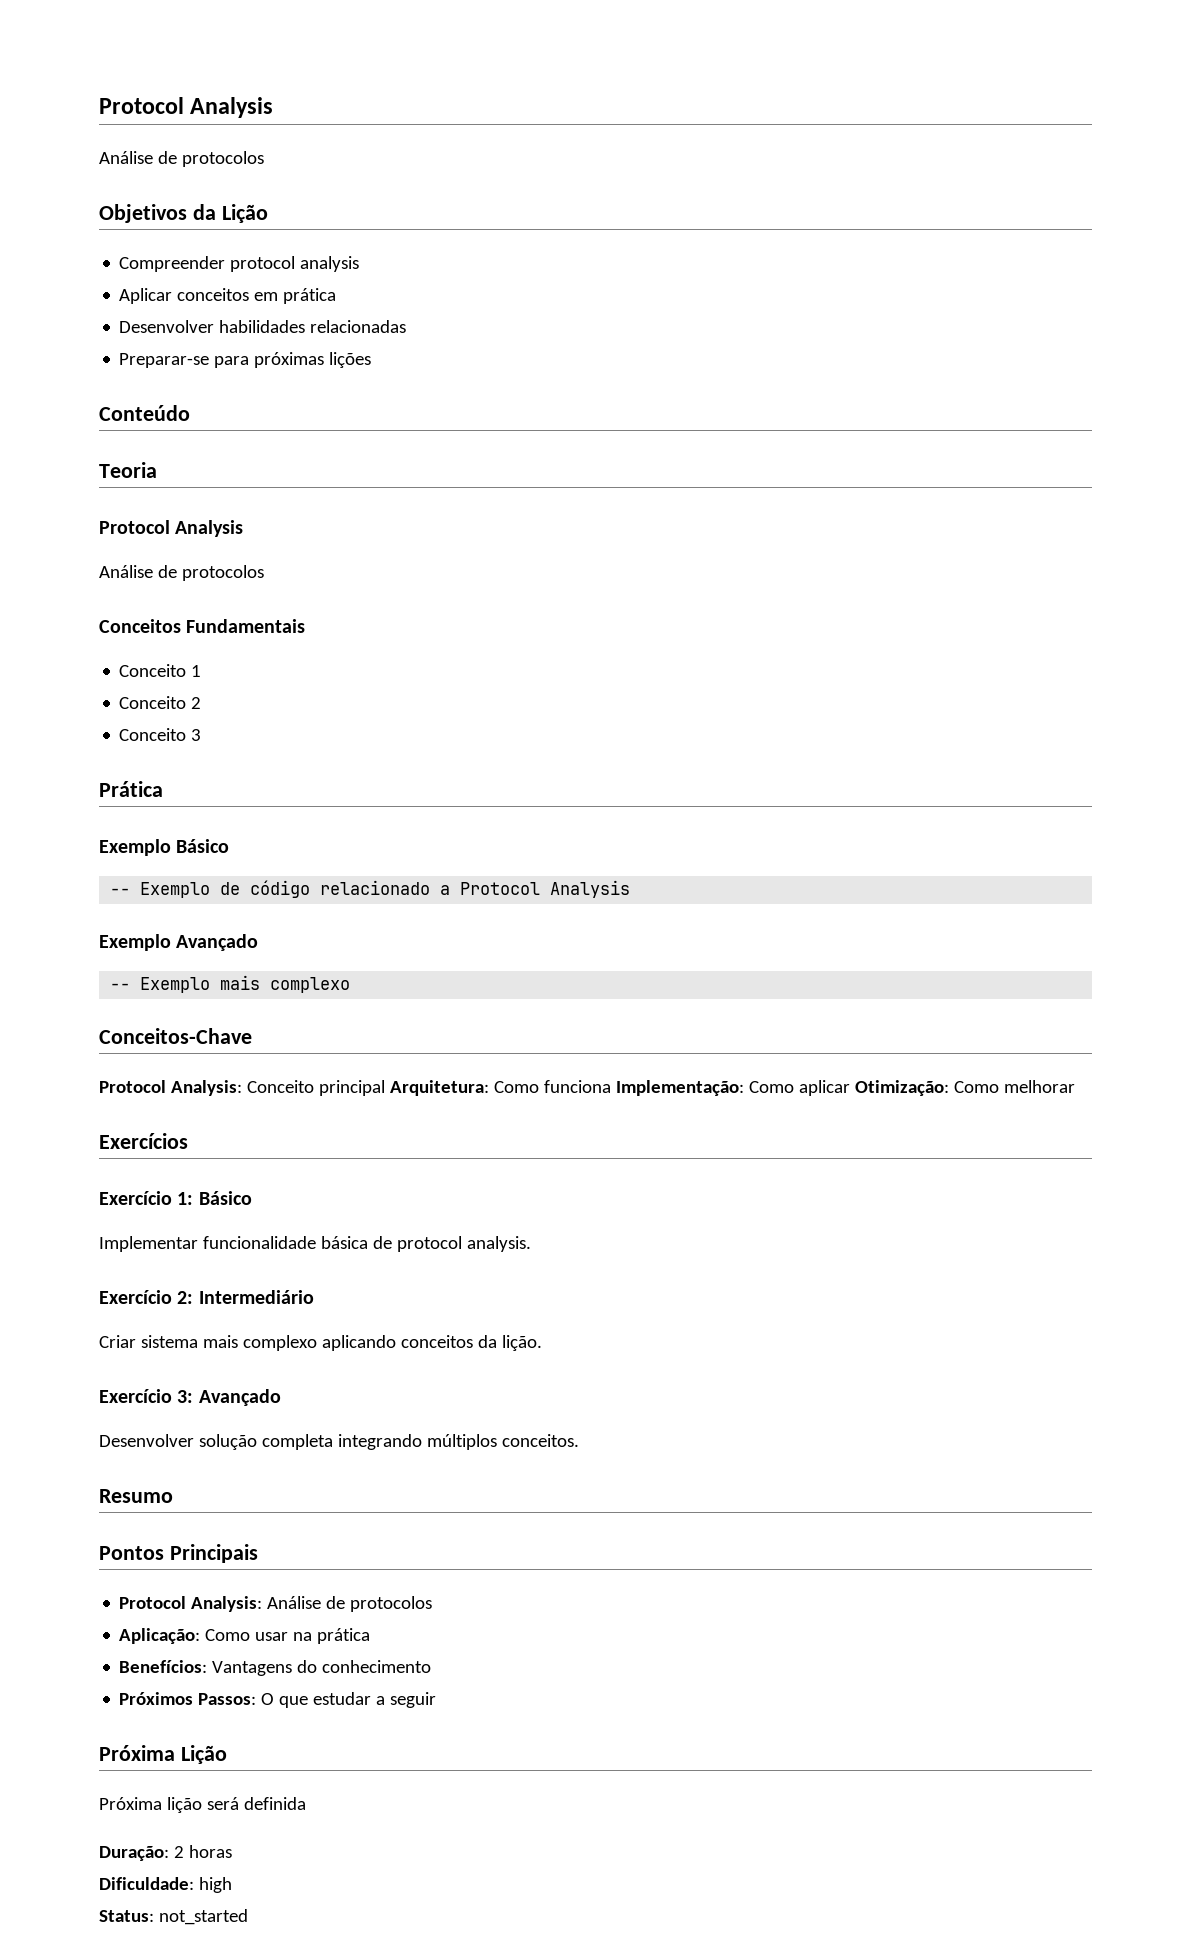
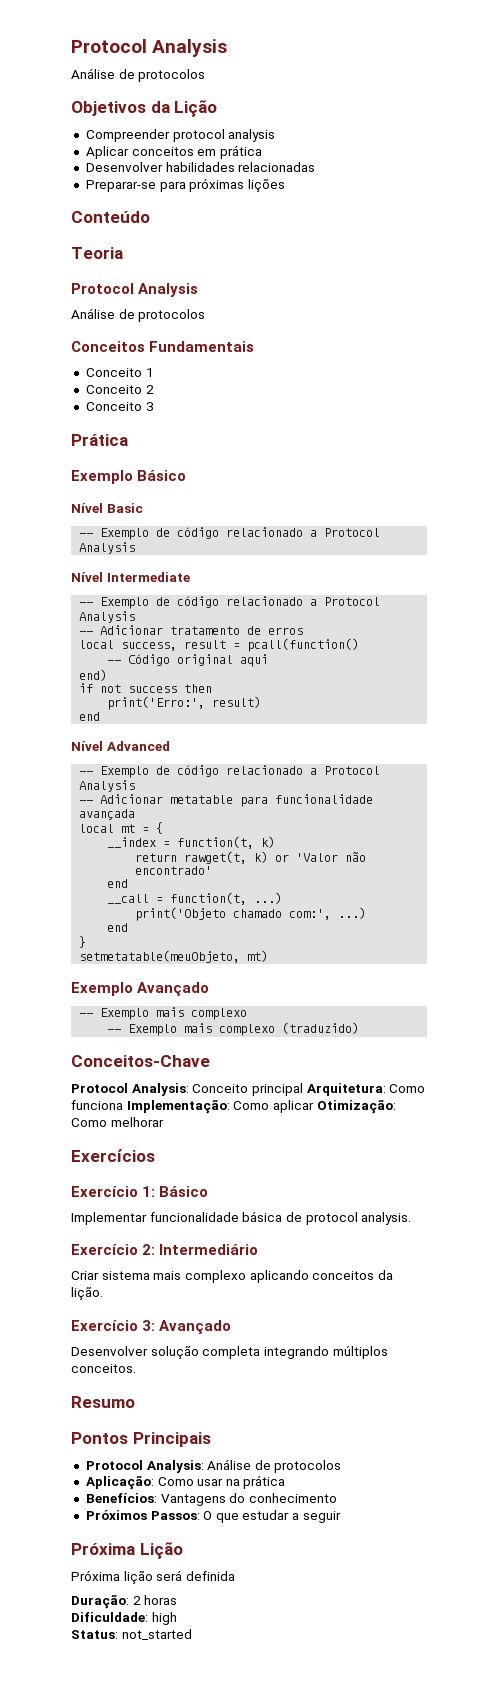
[110,880,631,898] // -- Exemplo de código relacionado a Protocol Analysis -> [71,503,143,513] [79,527,381,540] [79,542,136,554] [71,572,190,582] [79,596,381,609] [79,611,136,623] [79,625,304,635] [79,638,360,652] [107,654,269,667] [79,669,108,681] [79,683,213,693] [107,696,262,710] [79,712,101,721] [71,741,170,751] [79,765,381,778] [79,780,136,792] [79,794,374,807] [79,809,136,820] [79,822,164,834] [107,836,276,849] [135,851,367,864] [135,866,213,875] [107,879,129,888] [107,892,283,905] [135,907,367,921] [107,923,129,932] [79,936,87,948] [79,950,269,963] // Nível Basic // -- Exemplo de código relacionado a Protocol Analysis // Nível Intermediate // -- Exemplo de código relacionado a Protocol Analysis // -- Adicionar tratamento de erros // local success, result = pcall(function() // -- Código original aqui // end) // if not success then // print('Erro:', result) // end // Nível Advanced // -- Exemplo de código relacionado a Protocol Analysis // -- Adicionar metatable para funcionalidade avançada // local mt = { // __index = function(t, k) // return rawget(t, k) or 'Valor não encontrado' // end // __call = function(t, ...) // print('Objeto chamado com:', ...) // end // } // setmetatable(meuObjeto, mt)
(351, 985) none -> [107,1022,360,1036] // -- Exemplo mais complexo (traduzido)

